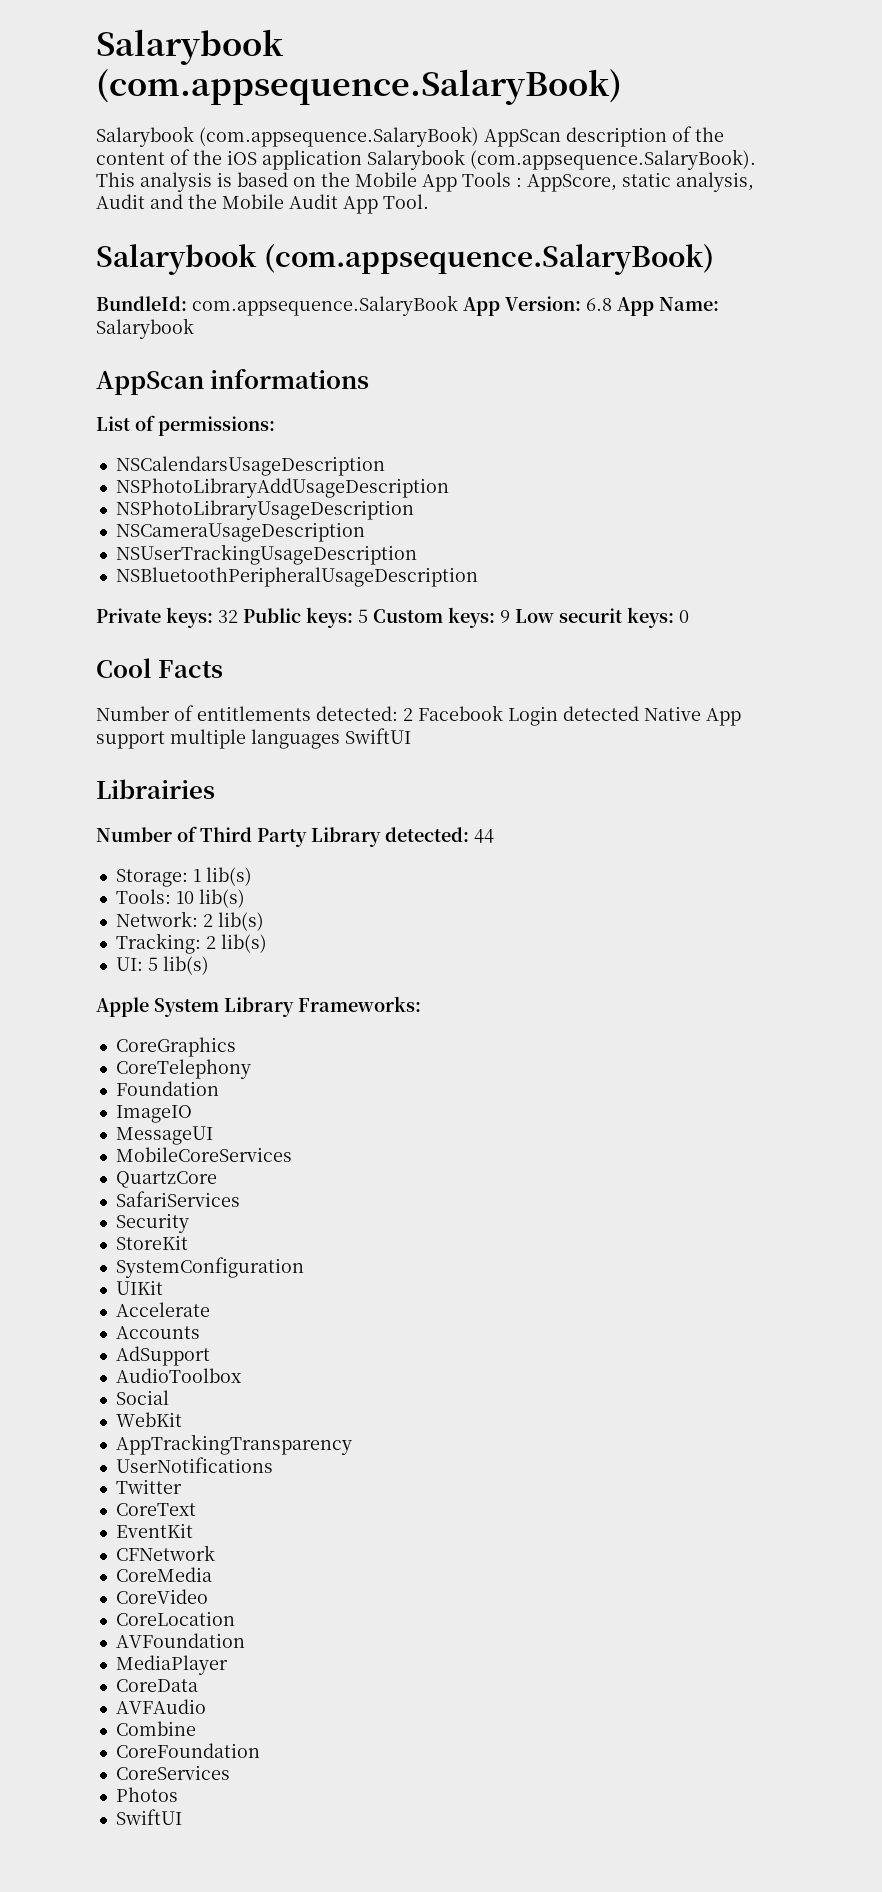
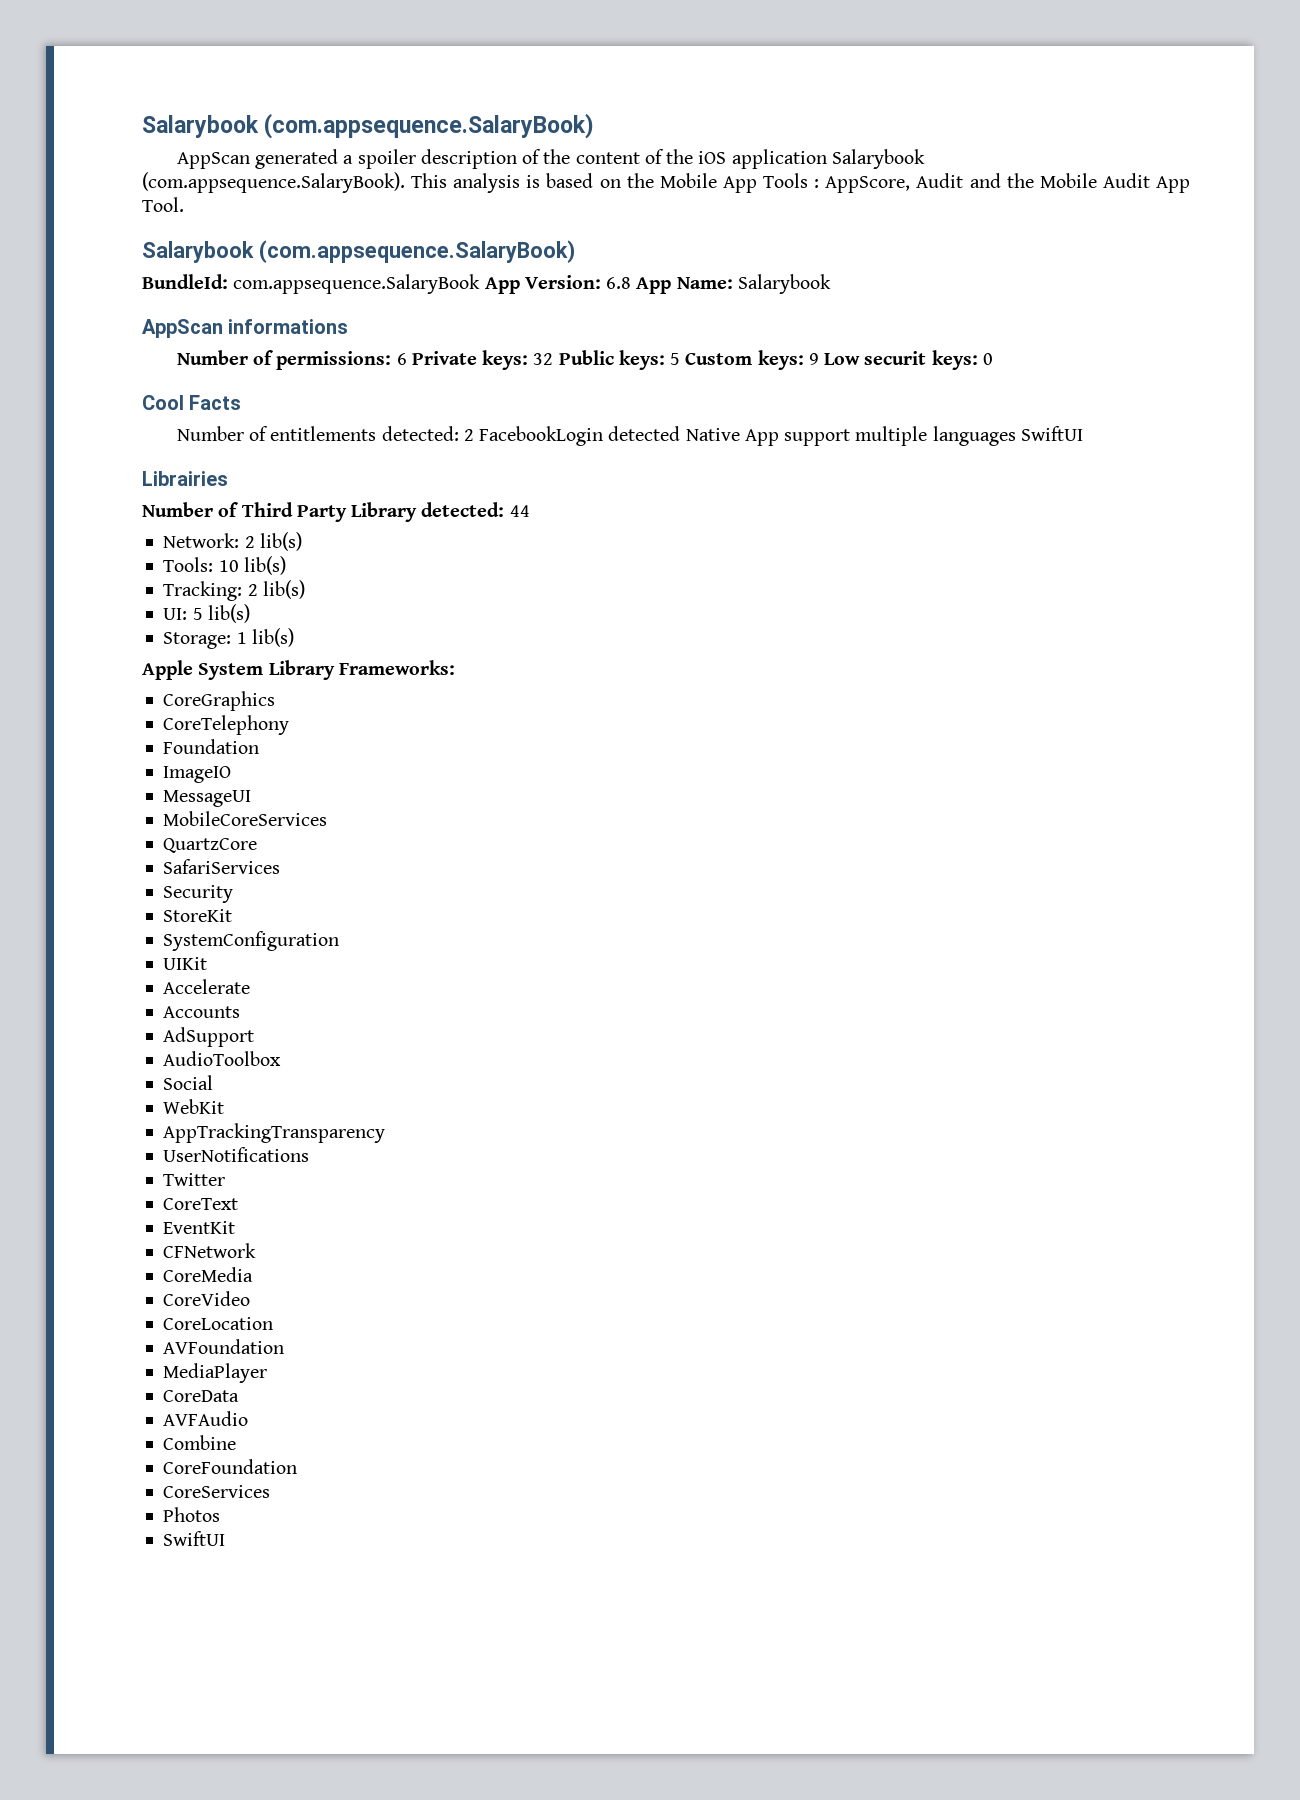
[96,29,284,65] [96,69,622,105] [96,126,561,147] Salarybook (com.appsequence.SalaryBook) // Salarybook (com.appsequence.SalaryBook) AppScan -> [142,113,595,139] [176,149,416,169] Salarybook (com.appsequence.SalaryBook) // AppScan generated a spoiler
[622,172,754,192] static analysis, -> (911, 184) none
[96,416,130,431] List -> [176,350,248,365] Number
[115,456,385,476] [115,478,449,498] [115,500,414,520] [115,522,365,542] [115,544,417,565] [115,567,478,587] // NSCalendarsUsageDescription // NSPhotoLibraryAddUsageDescription // NSPhotoLibraryUsageDescription // NSCameraUsageDescription // NSUserTrackingUsageDescription // NSBluetoothPeripheralUsageDescription // -> [396,353,407,365] 6
[418,705,558,726] Facebook Login -> [479,426,604,446] FacebookLogin
[115,869,201,887] Storage: 1 -> [163,533,255,548] Network: 2
[115,911,264,931] // Network: 2 lib(s) -> (286, 565) none
(209, 965) none -> [163,628,294,649] // Storage: 1 lib(s)

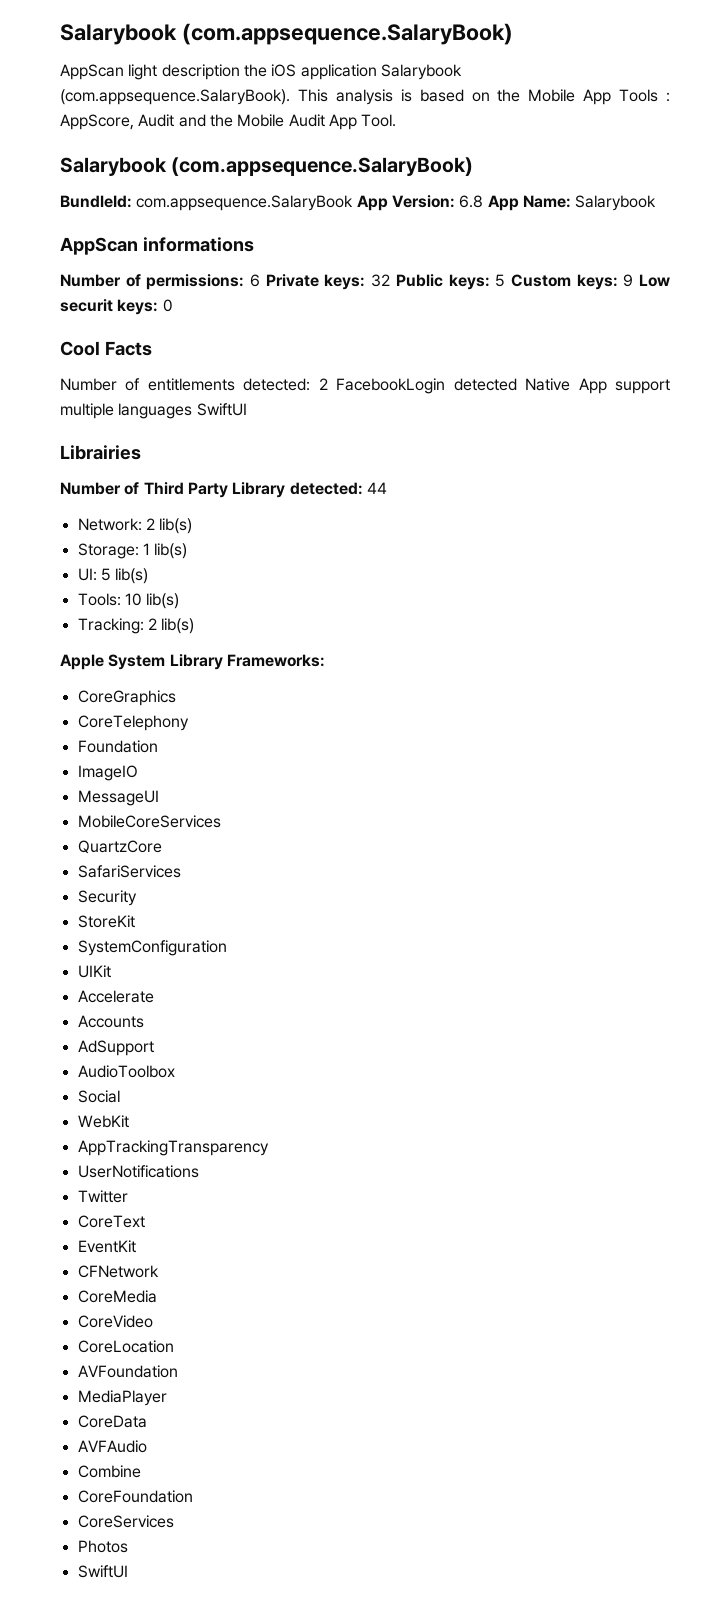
[255,149,664,169] generated a spoiler description of the content of -> [128,64,240,80] light description
(302, 541) none -> [77,543,188,559] [77,568,149,584] // Storage: 1 lib(s) // UI: 5 lib(s)
[163,604,250,623] [163,628,294,649] // UI: 5 lib(s) // Storage: 1 lib(s) -> (195, 626) none

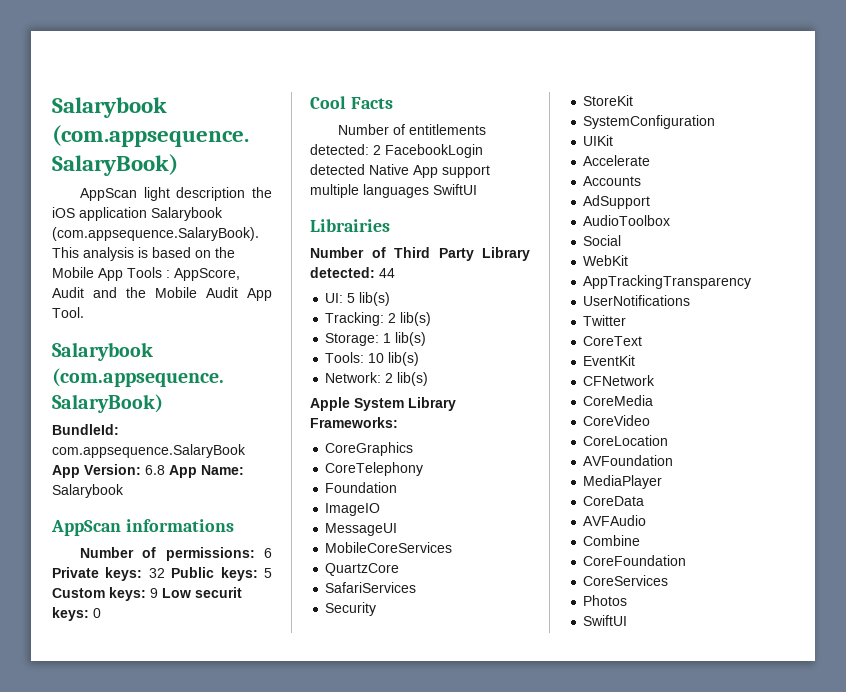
[77,518,142,531] Network: -> [325,292,391,306] [325,312,385,326] UI: 5 lib(s) // Tracking:
[77,568,149,584] // UI: 5 lib(s) -> (427, 339) none
[77,618,144,634] Tracking: -> [325,372,382,383] Network:

